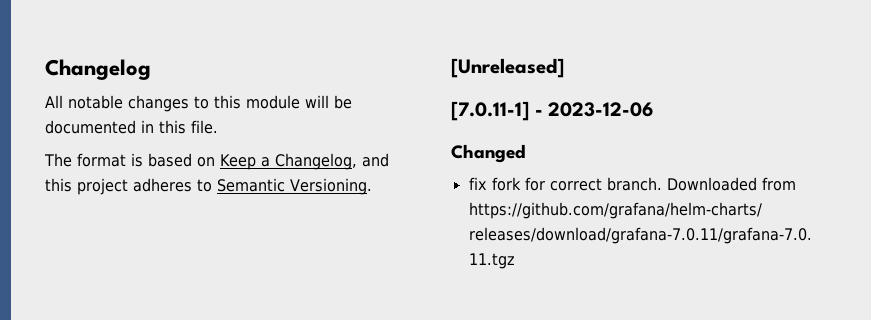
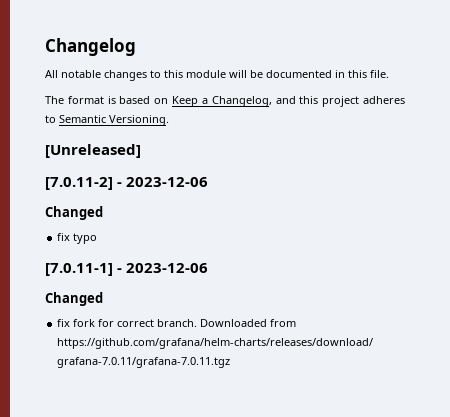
(564, 68) none -> [45,177,209,190] [45,206,103,220] [57,233,98,244] // [7.0.11-2] - 2023-12-06 // Changed // fix typo

